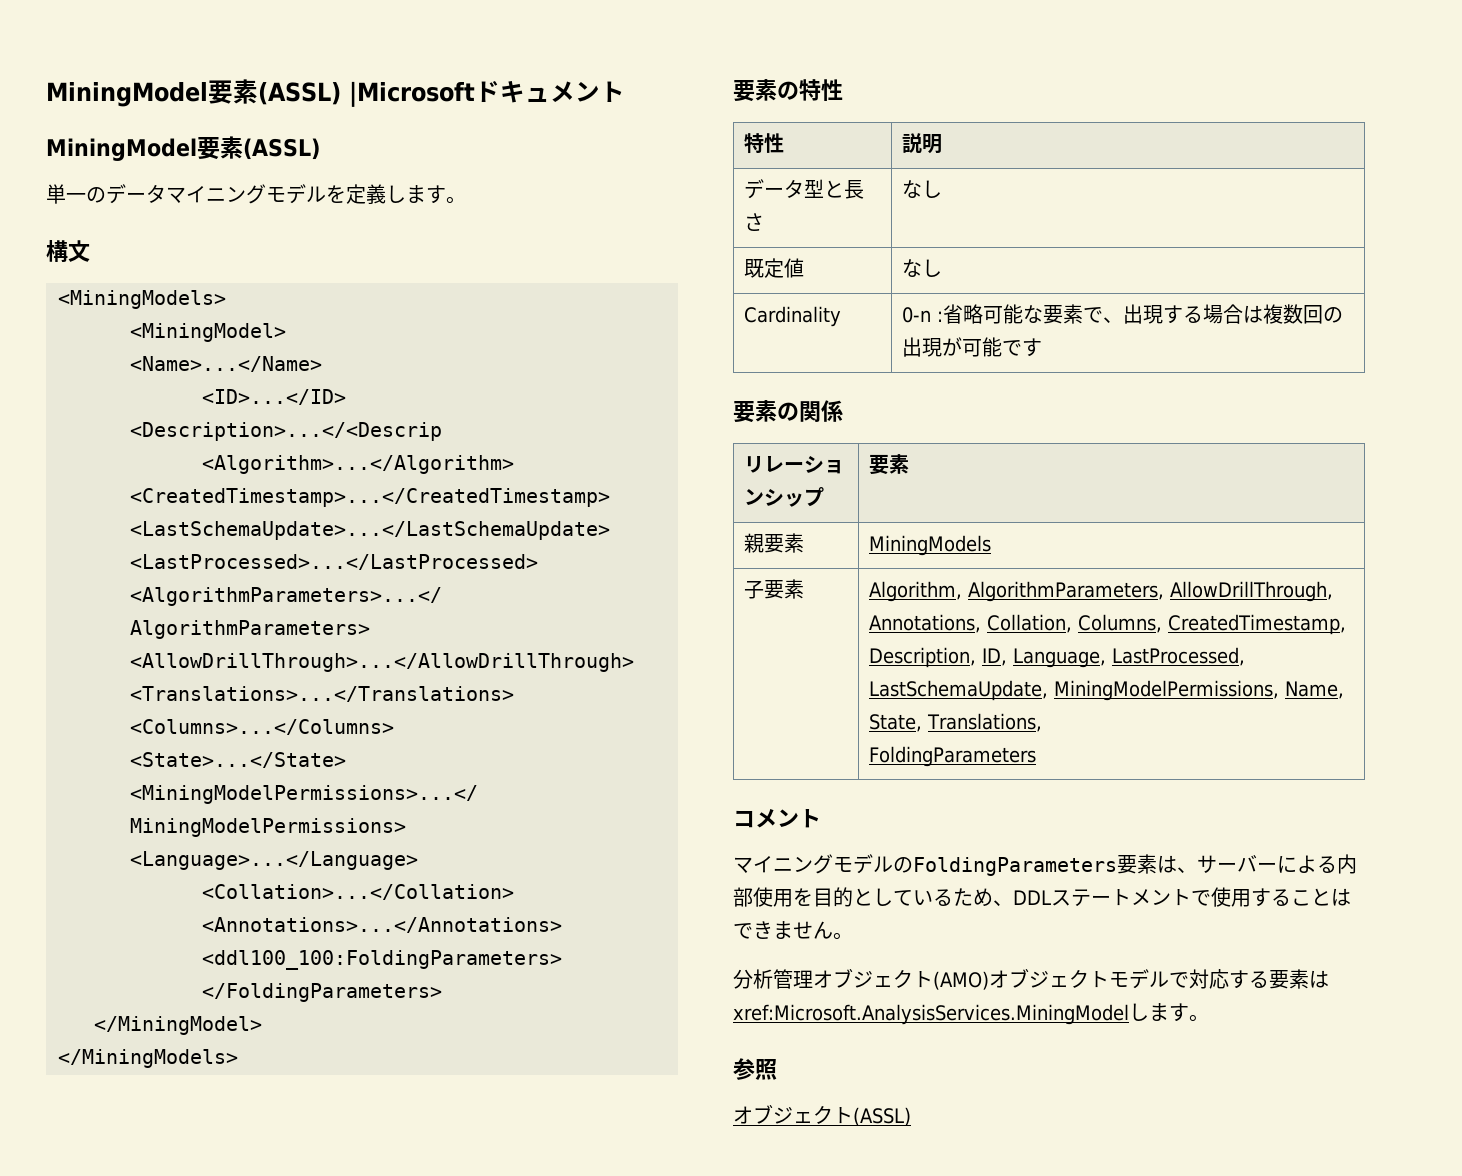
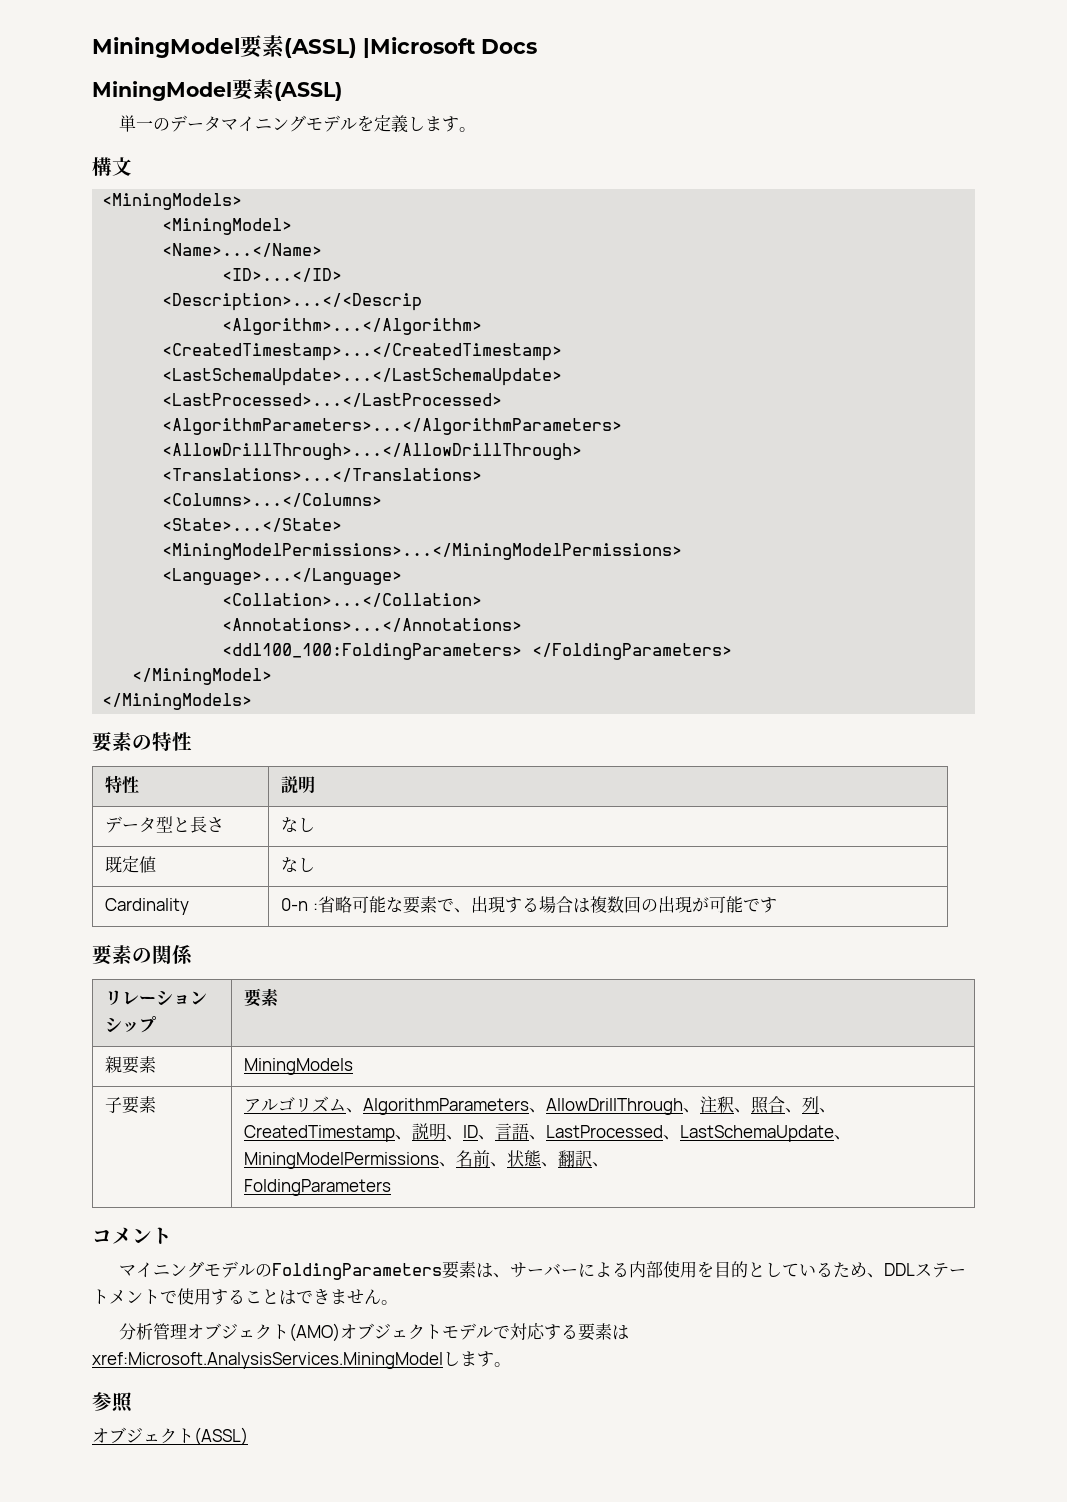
[474,81,625,103] ドキュメント -> [481,39,537,54] Docs
[869,581,1333,602] [869,614,1347,635] [869,647,1246,668] [869,680,1344,701] [869,713,1042,732] Algorithm, AlgorithmParameters, AllowDrillThrough, Annotations, Collation, Columns, CreatedTimestamp, Description, ID, Language, LastProcessed, LastSchemaUpdate, MiningModelPermissions, Name, State, Translations, -> [244,1096,837,1115] [244,1123,852,1142] [244,1150,610,1169] アルゴリズム、AlgorithmParameters、AllowDrillThrough、注釈、照合、列、CreatedTimestamp、説明、ID、言語、LastProcessed、LastSchemaUpdate、MiningModelPermissions、名前、状態、翻訳、

